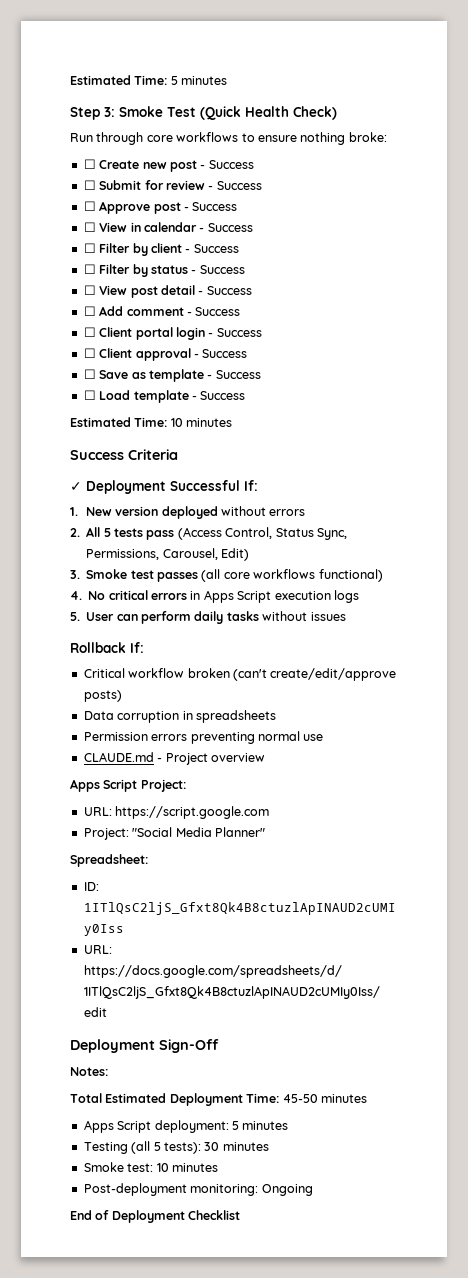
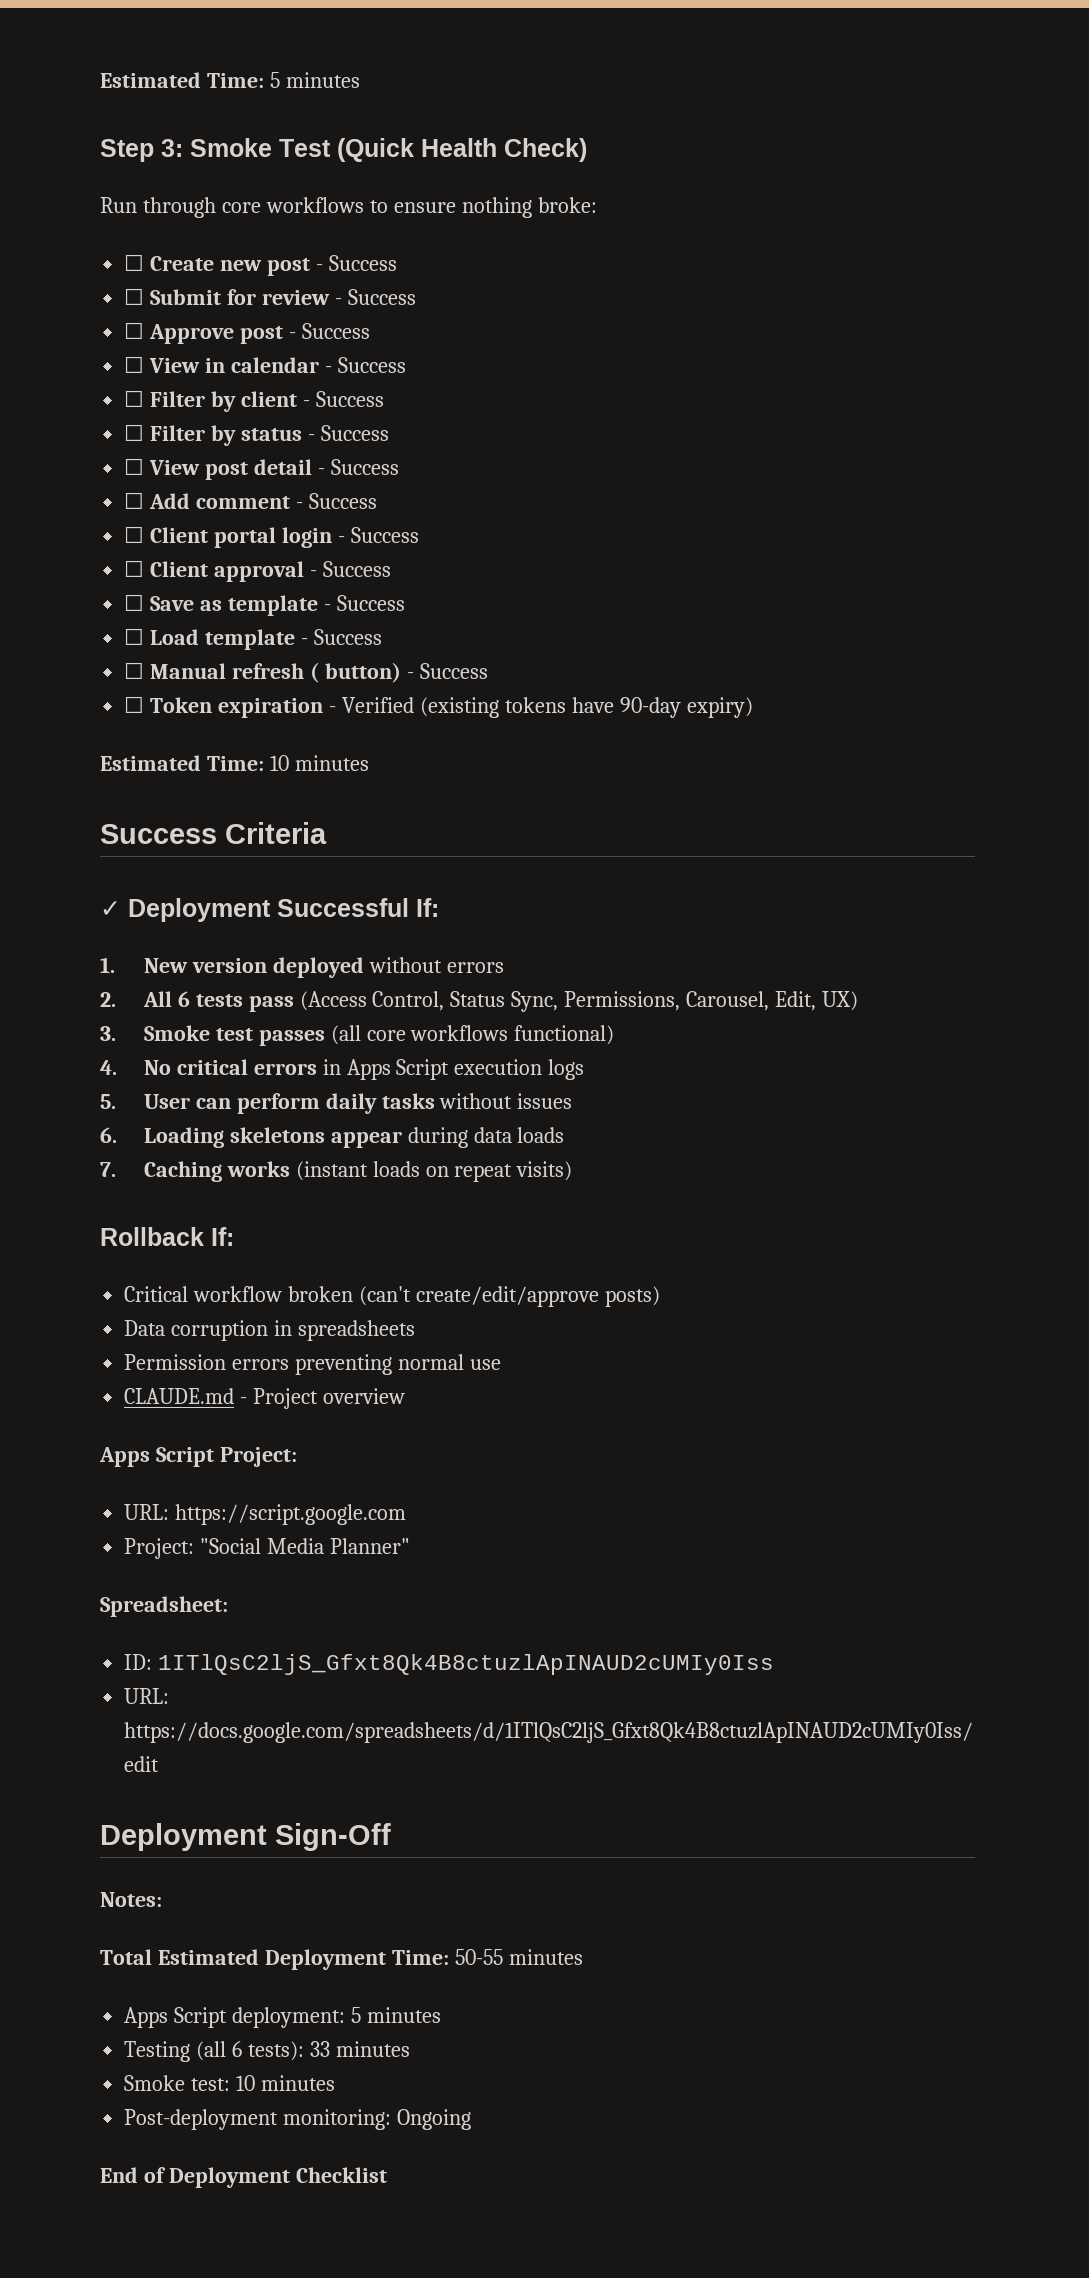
(246, 395) none -> [124,662,488,683] [124,696,753,718] // ☐ Manual refresh ( button) - Success // ☐ Token expiration - Verified (existing tokens have 90-day expiry)
[103,528,111,537] 5 -> [177,991,190,1007] 6
[221,548,249,561] Edit) -> [775,991,859,1011] Edit, UX)
(346, 616) none -> [100,1127,565,1148] [100,1161,573,1182] // 6. Loading skeletons appear during data loads // 7. Caching works (instant loads on repeat visits)
[282,1094,318,1103] 45-50 -> [454,1949,503,1965] 50-55
[153,1142,220,1154] 5 tests): 30 -> [232,2041,330,2061] 6 tests): 33

